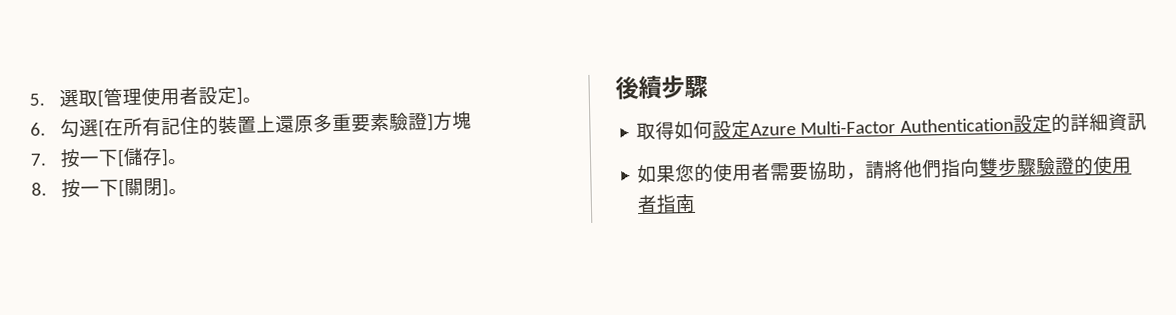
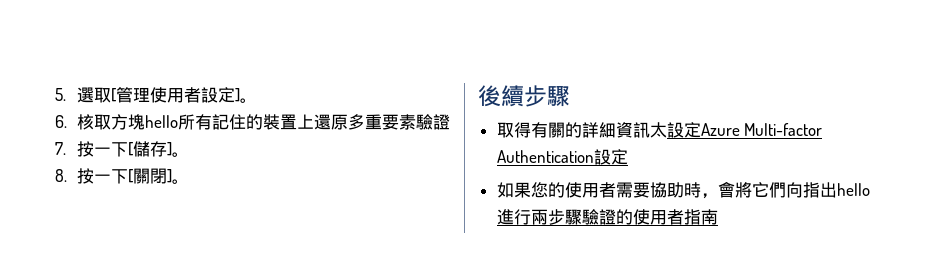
[60,117,125,139] 勾選[在 -> [76,114,178,130] 核取方塊hello
[427,111,473,132] ]方塊 -> (450, 122) none
[674,112,1148,140] 如何設定Azure Multi-Factor Authentication設定的詳細資訊 -> [530,122,823,138] [496,149,628,165] 有關的詳細資訊太設定Azure Multi-factor Authentication設定
[846,158,1000,180] ，請將他們指向雙 -> [683,181,870,199] [496,209,548,225] 時，會將它們向指出hello進行兩

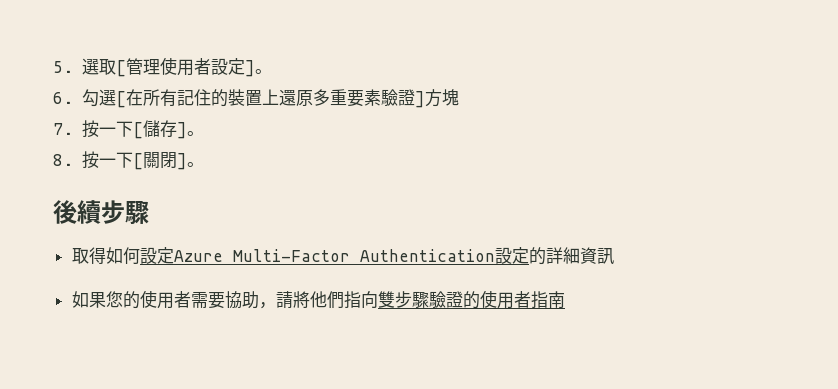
[76,114,178,130] 核取方塊hello -> [81,89,143,108] 勾選[在
(450, 122) none -> [414,89,459,108] ]方塊
[530,122,823,138] [496,149,628,165] 有關的詳細資訊太設定Azure Multi-factor Authentication設定 -> [105,247,614,265] 如何設定Azure Multi-Factor Authentication設定的詳細資訊
[683,181,870,199] [496,209,548,225] 時，會將它們向指出hello進行兩 -> [258,291,395,309] ，請將他們指向雙

